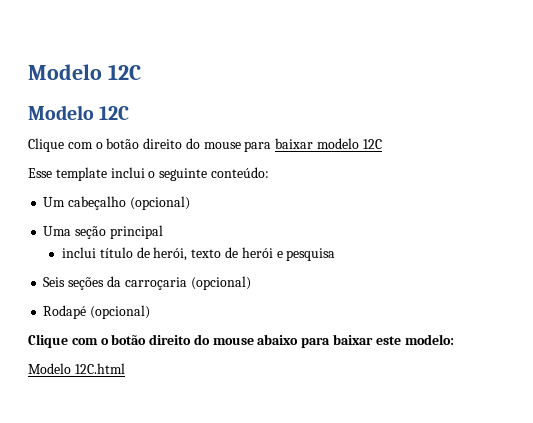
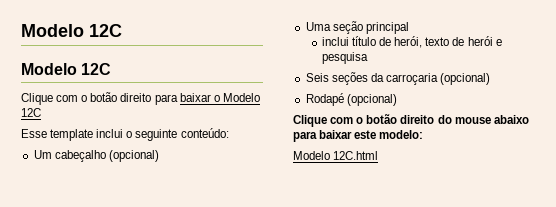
[185,138,360,152] do mouse para baixar modelo -> [154,93,260,105] para baixar o Modelo

